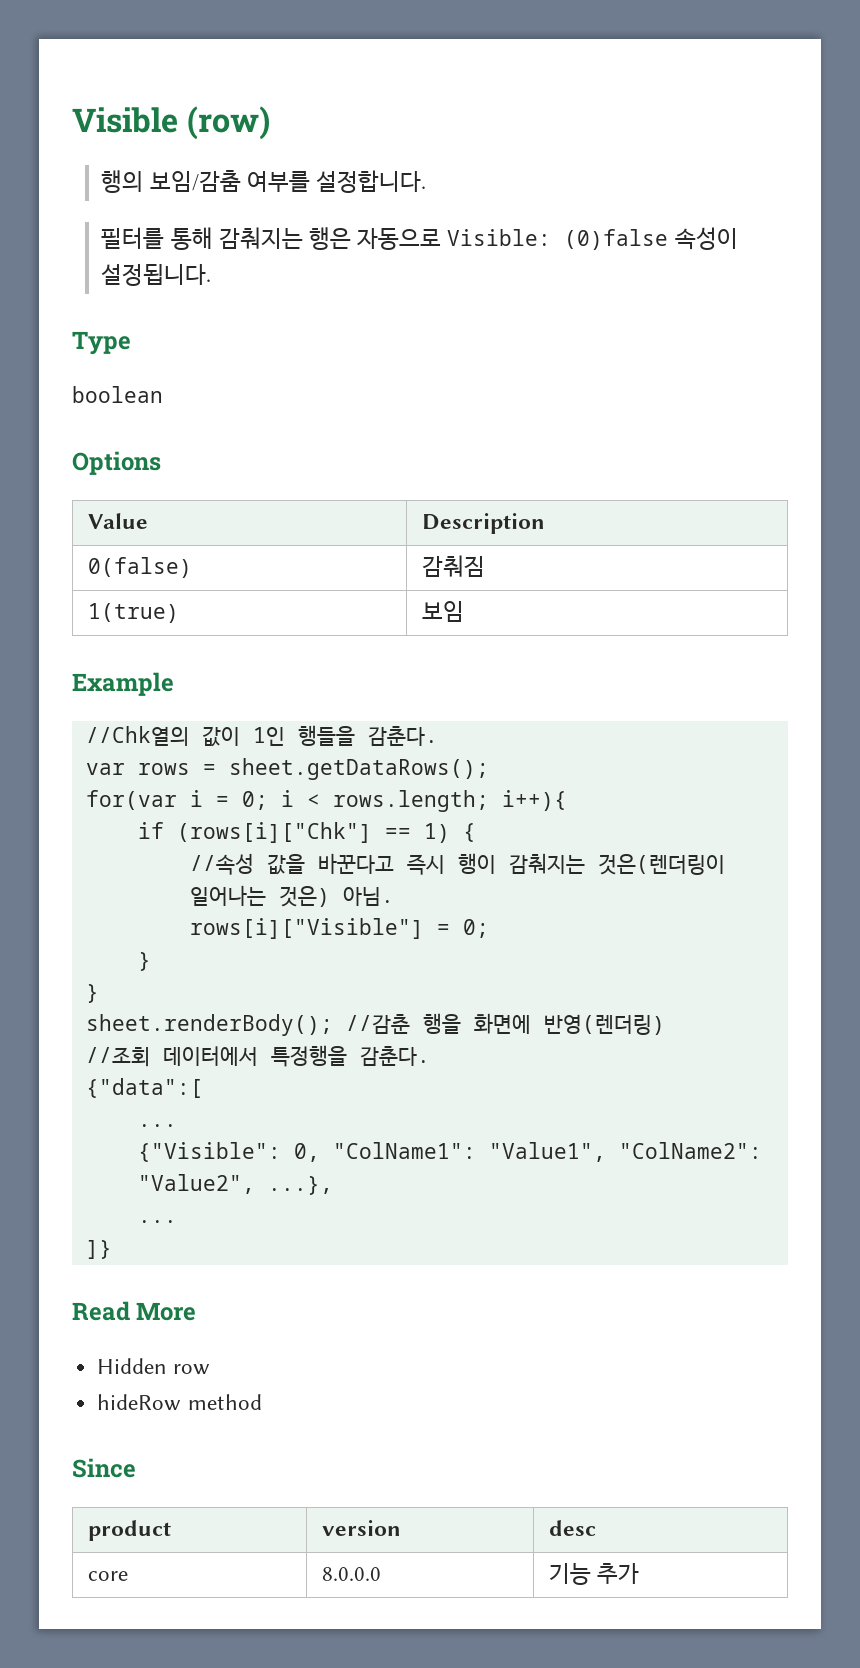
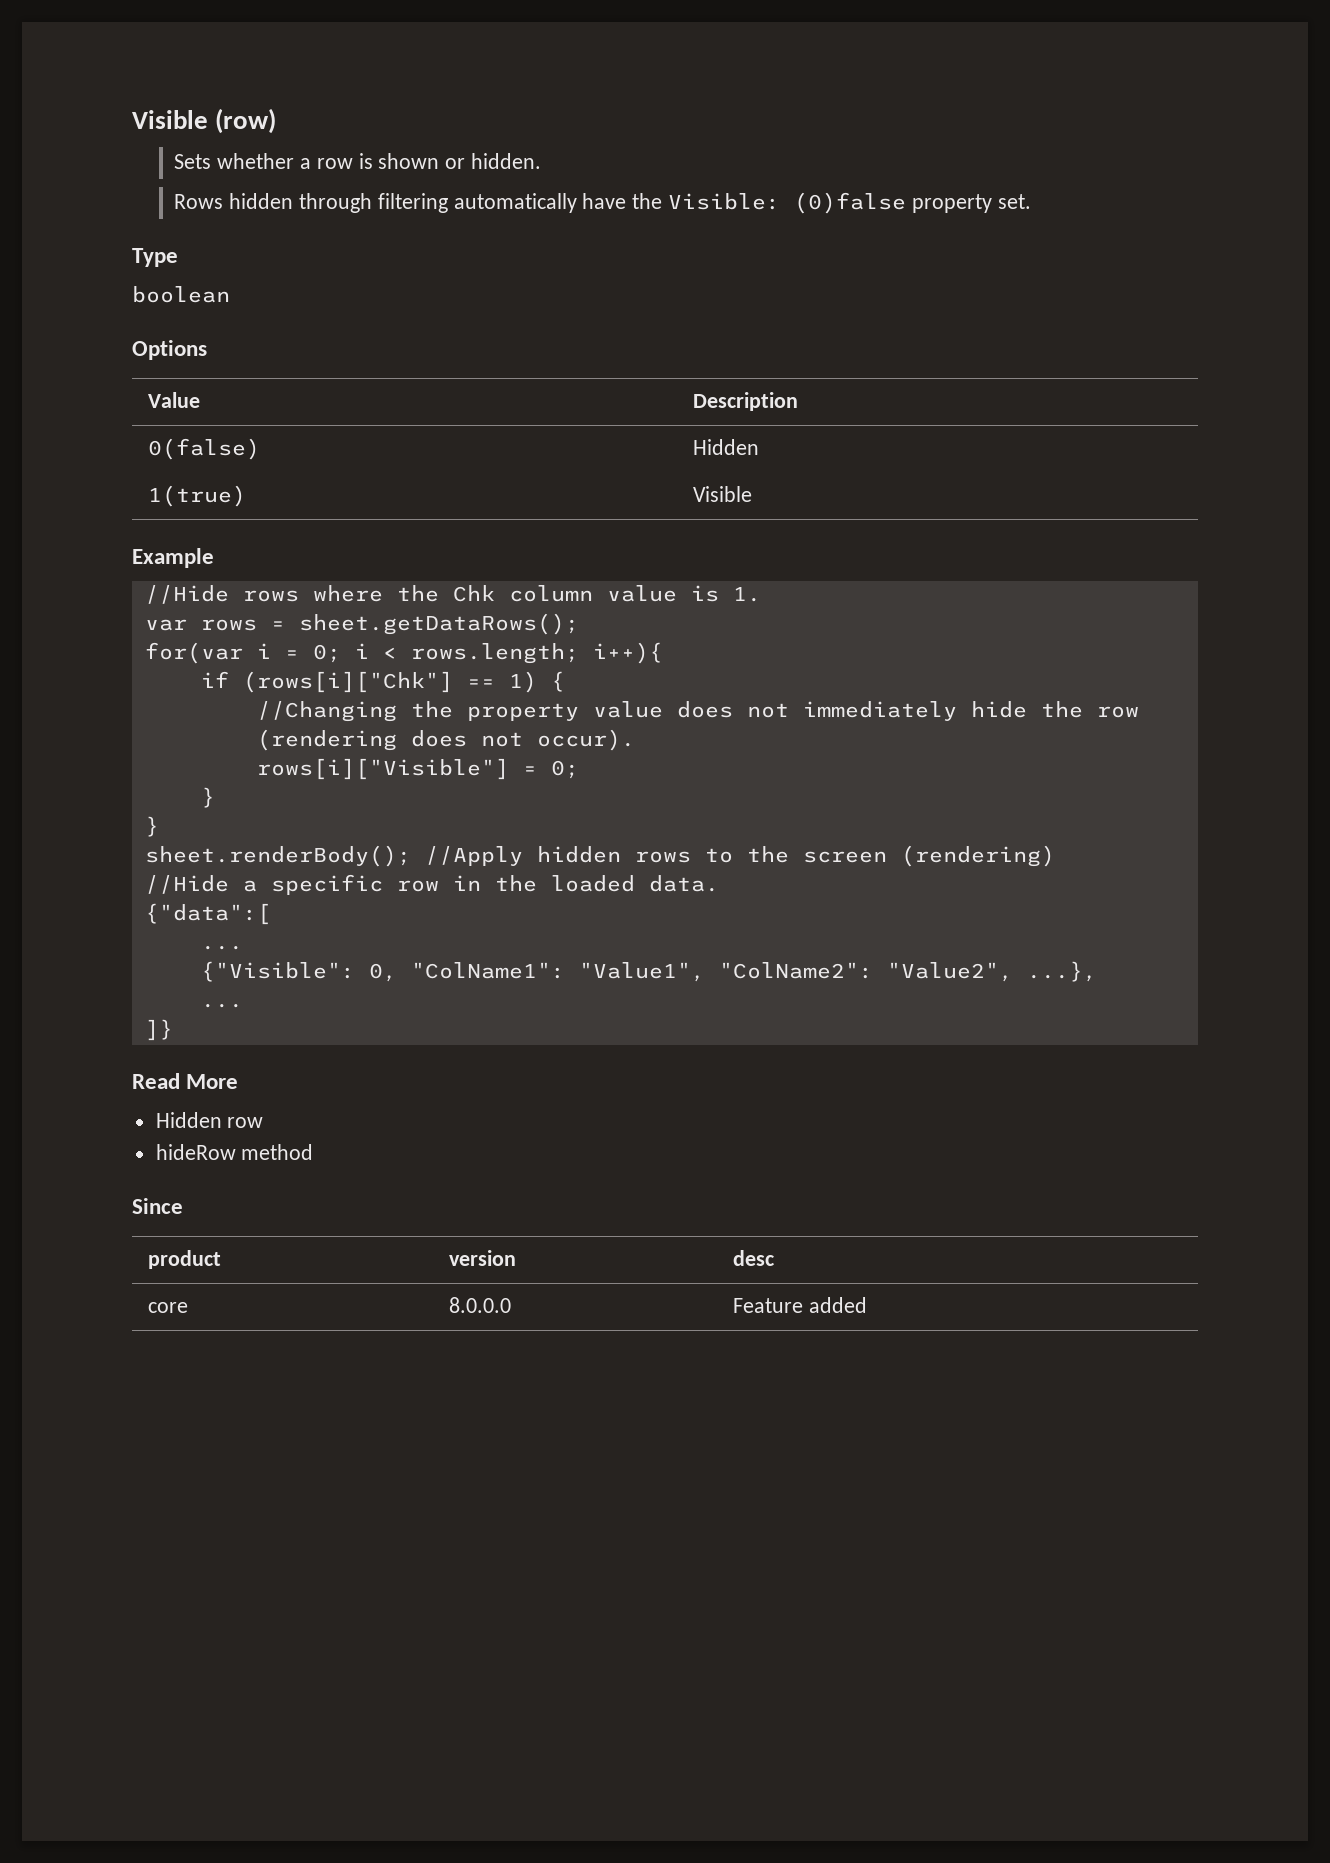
[101,170,426,193] [101,227,738,250] [101,264,212,286] 행의 보임/감춤 여부를 설정합니다. // 필터를 통해 감춰지는 행은 자동으로 Visible: (0)false 속성이 설정됩니다. -> [174,153,542,169] [174,192,1031,214] Sets whether a row is shown or hidden. // Rows hidden through filtering automatically have the Visible: (0)false property set.
[421,555,485,577] 감춰짐 -> [692,439,759,455] Hidden
[421,601,464,622] 보임 -> [692,486,752,502] Visible
[85,725,438,747] //Chk열의 값이 1인 행들을 감춘다. -> [144,585,761,604] //Hide rows where the Chk column value is 1.
[189,853,725,875] [189,885,394,907] //속성 값을 바꾼다고 즉시 행이 감춰지는 것은(렌더링이 일어나는 것은) 아님. -> [256,701,1139,722] [256,729,635,751] //Changing the property value does not immediately hide the row (rendering does not occur).
[345,1013,665,1035] [85,1045,430,1067] //감춘 행을 화면에 반영(렌더링) // //조회 데이터에서 특정행을 감춘다. -> [424,845,1055,867] [144,874,719,895] //Apply hidden rows to the screen (rendering) // //Hide a specific row in the loaded data.
[548,1563,640,1585] 기능 추가 -> [732,1297,867,1313] Feature added

